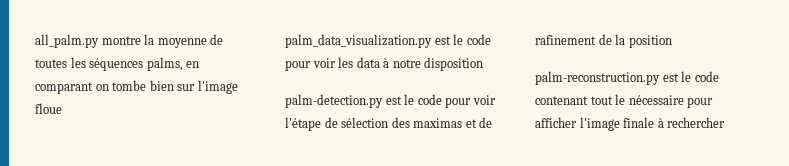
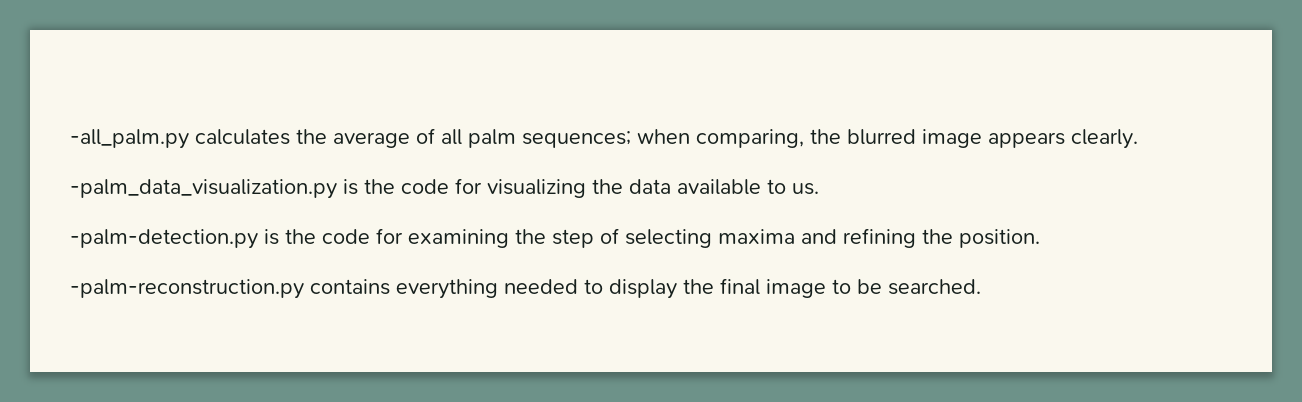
[35,34,224,48] [35,57,200,71] [35,80,238,94] [35,103,62,114] [285,34,491,48] [285,57,484,71] [285,94,496,108] [285,117,493,131] [535,34,672,48] [535,71,719,85] [535,94,714,108] [535,117,726,131] all_palm.py montre la moyenne de toutes les séquences palms, en comparant on tombe bien sur l'image floue // palm_data_visualization.py est le code pour voir les data à notre disposition // palm-detection.py est le code pour voir l'étape de sélection des maximas et de rafinement de la position // palm-reconstruction.py est le code contenant tout le nécessaire pour afficher l'image finale à rechercher -> [70,128,1138,149] [70,178,819,199] [70,228,1040,249] [70,278,981,299] -all_palm.py calculates the average of all palm sequences; when comparing, the blurred image appears clearly. // -palm_data_visualization.py is the code for visualizing the data available to us. // -palm-detection.py is the code for examining the step of selecting maxima and refining the position. // -palm-reconstruction.py contains everything needed to display the final image to be searched.

